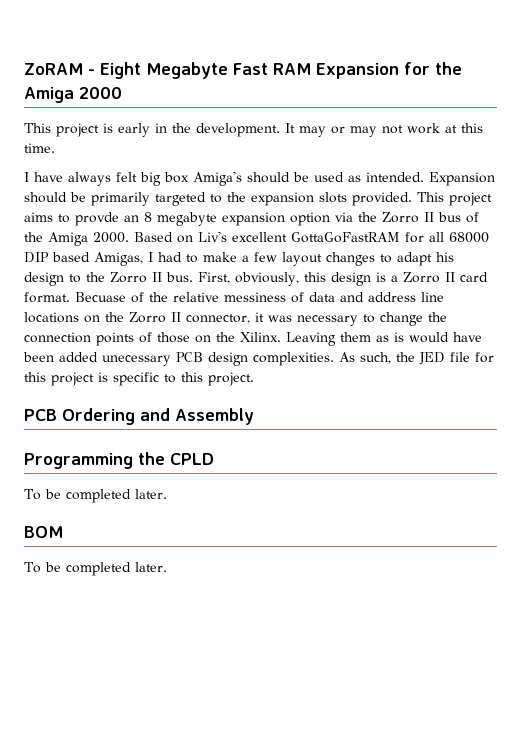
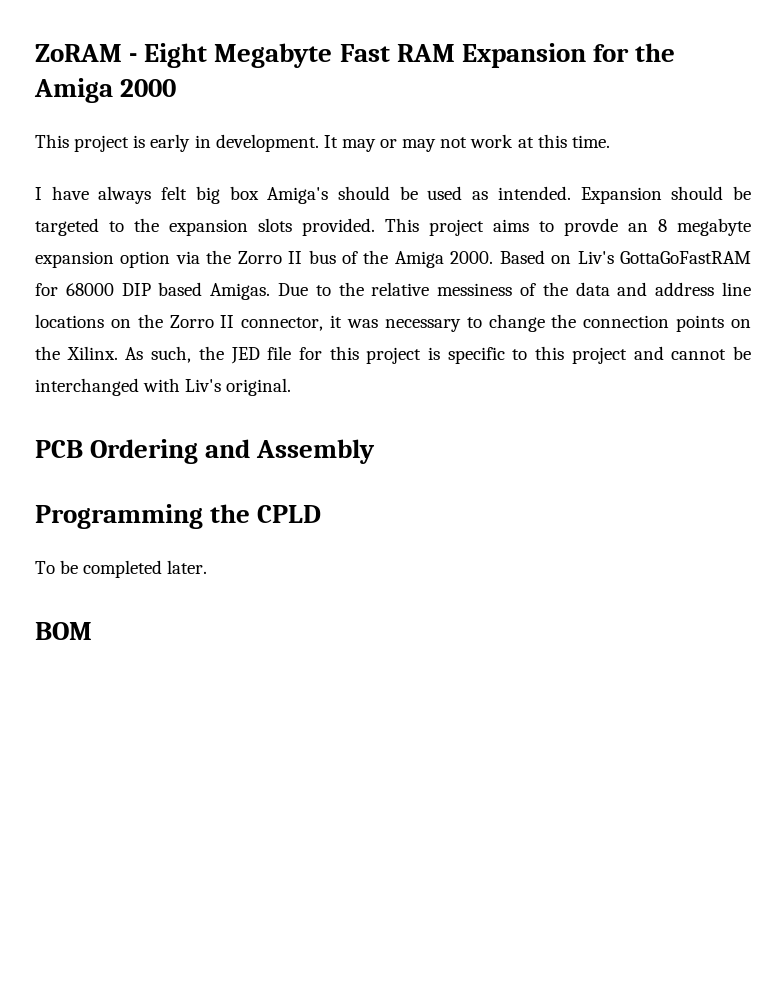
[172,123,191,133] the -> (211, 141) none
[91,192,150,206] primarily -> (751, 193) none
[232,232,287,242] excellent -> (614, 257) none
[429,232,444,242] all -> (58, 289) none
[94,252,454,266] [24,272,488,286] [24,292,144,303] Amigas, I had to make a few layout changes to adapt his design to the Zorro II bus. First, obviously, this design is a Zorro II card format. Becuase of -> [210,283,331,300] Amigas. Due to
(304, 297) none -> [542,282,568,296] the
[139,332,190,343] of those -> (725, 323) none
[286,332,482,346] [23,352,334,366] Leaving them as is would have been added unecessary PCB design complexities. -> (118, 353) none
[208,372,254,386] project. -> [571,346,751,364] [35,378,292,396] project and cannot be interchanged with Liv's original.
[24,562,167,576] // To be completed later. -> (92, 631) none

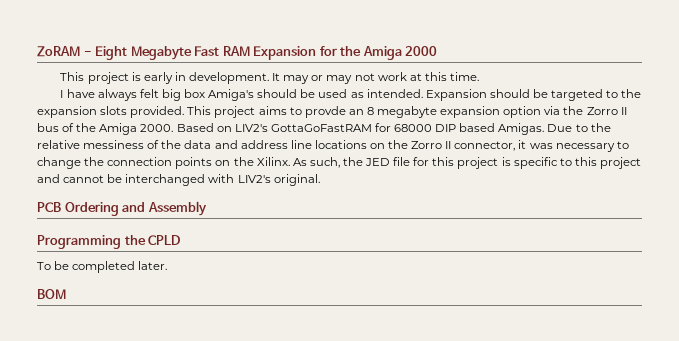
[577,251,614,264] Liv's -> [234,124,268,132] LIV2's
[185,379,222,392] Liv's -> [237,175,271,183] LIV2's

